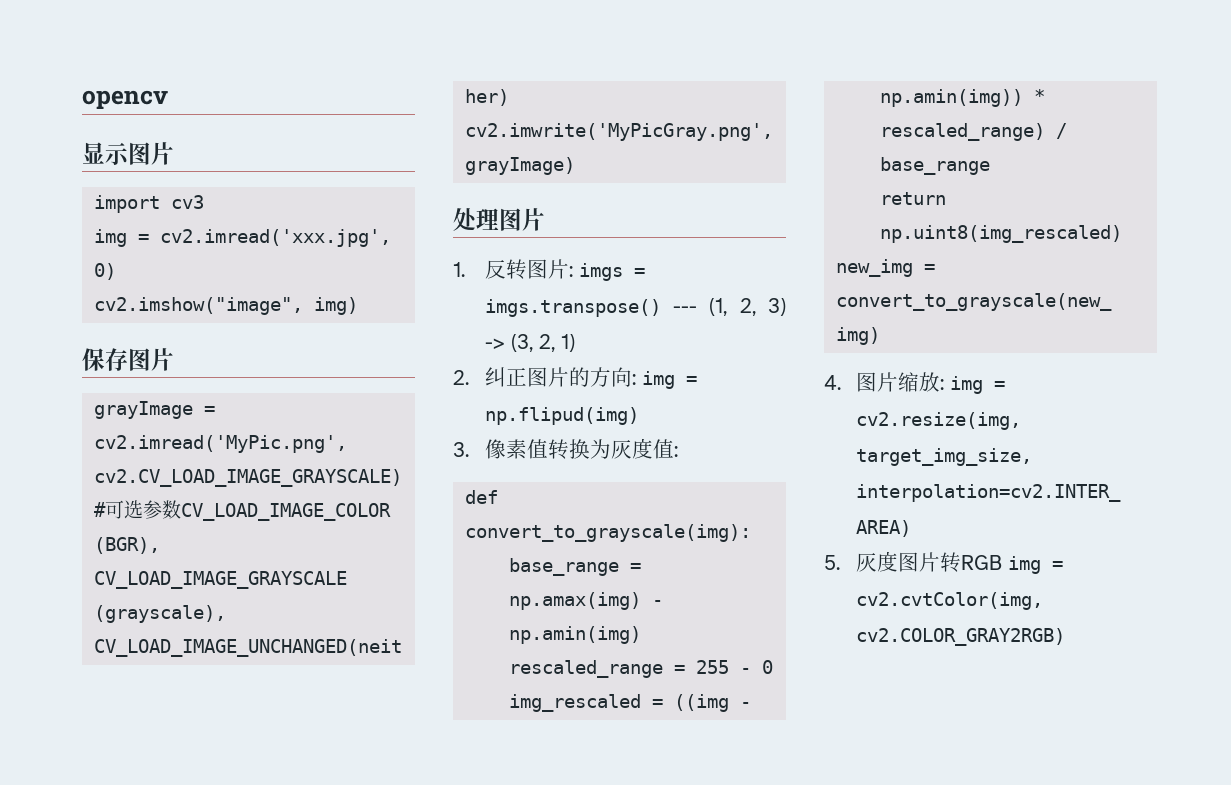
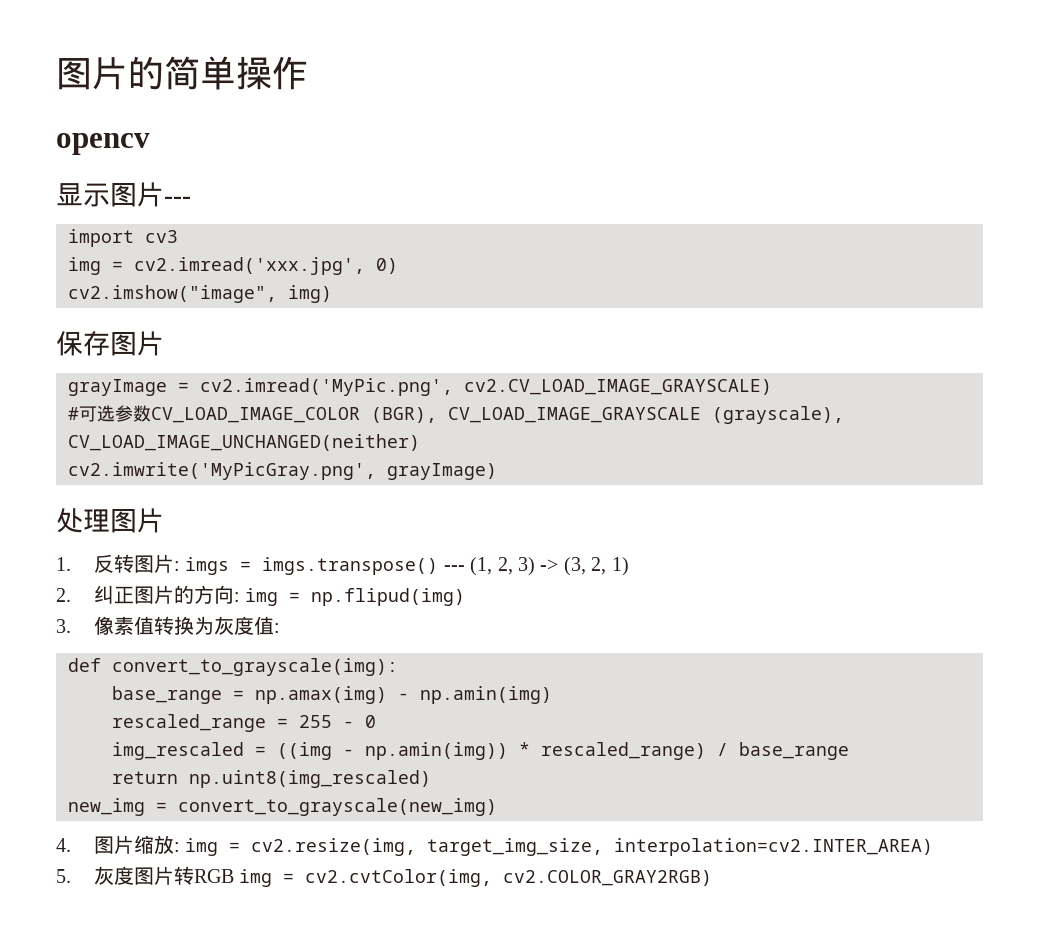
(82, 99) none -> [56,56,308,90] 图片的简单操作 //
(174, 153) none -> [164,196,191,204] ---

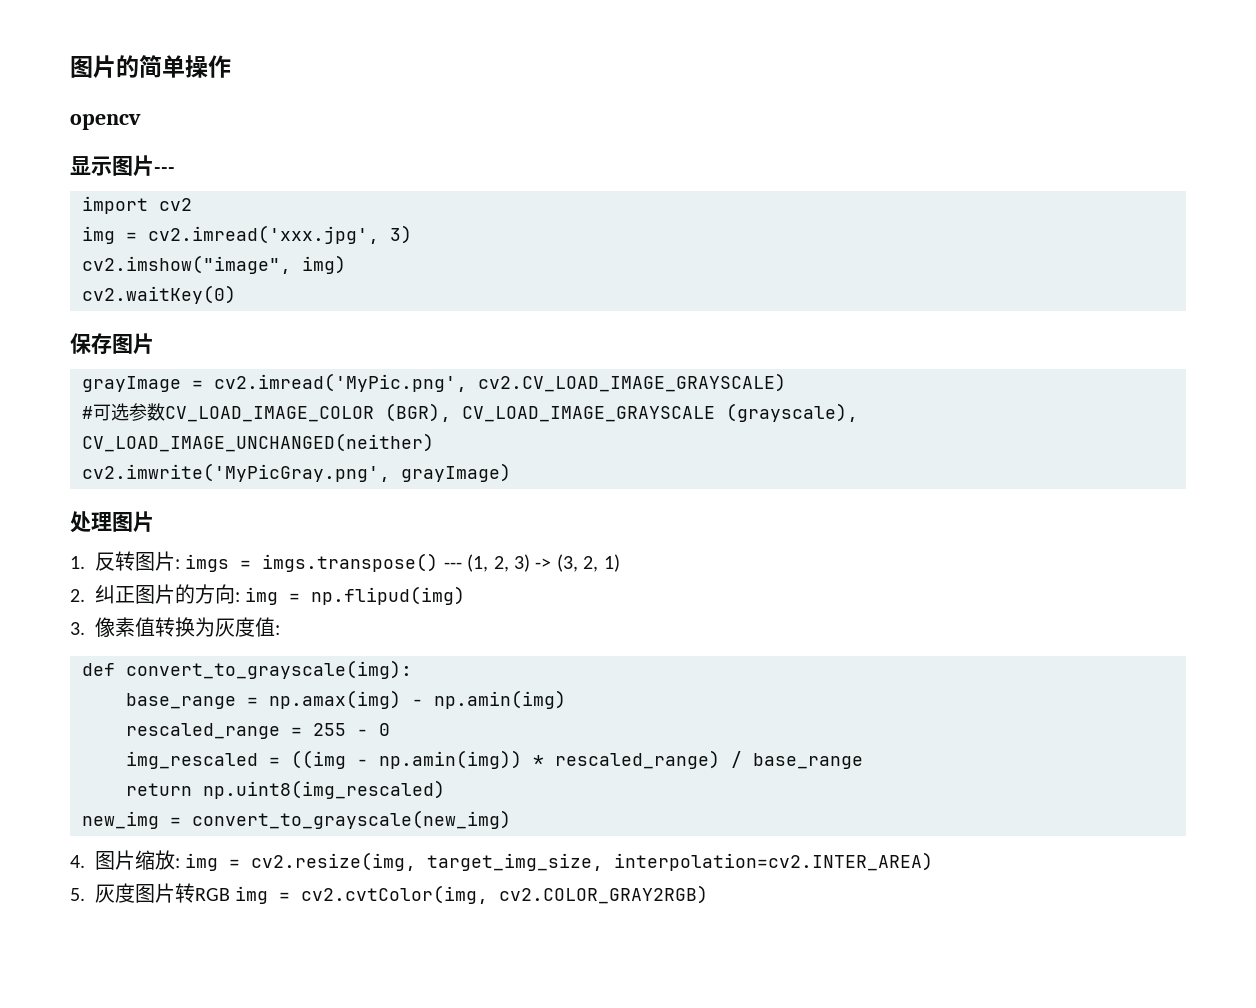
[145,230,178,243] cv3 -> [159,198,192,211] cv2
[376,258,398,274] 0) -> [390,225,412,244] 3)
(332, 294) none -> [82,285,236,304] // cv2.waitKey(0)

